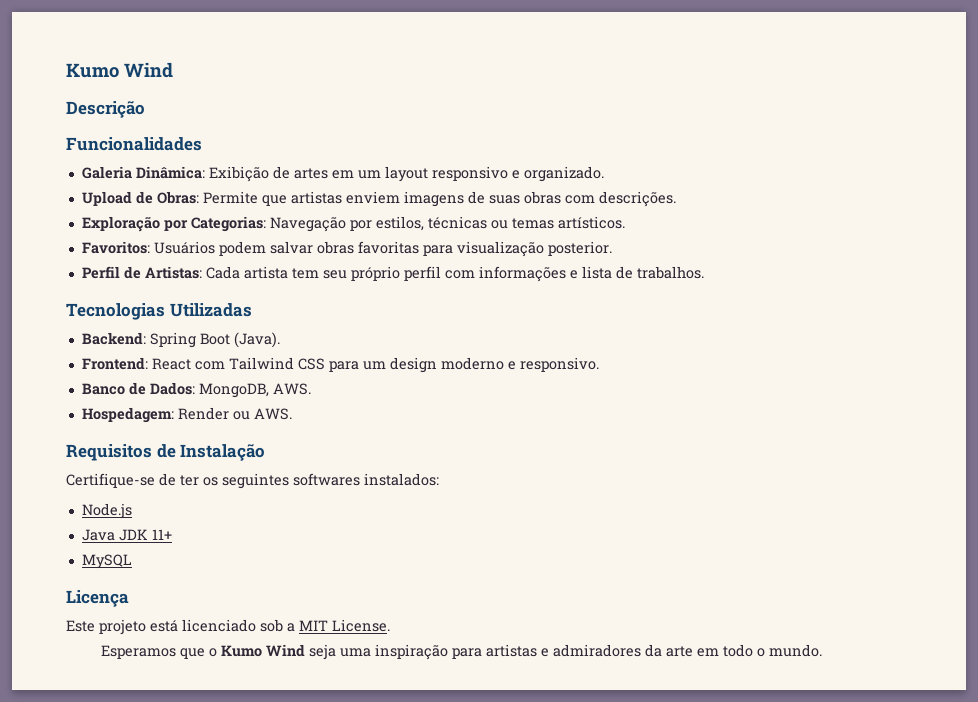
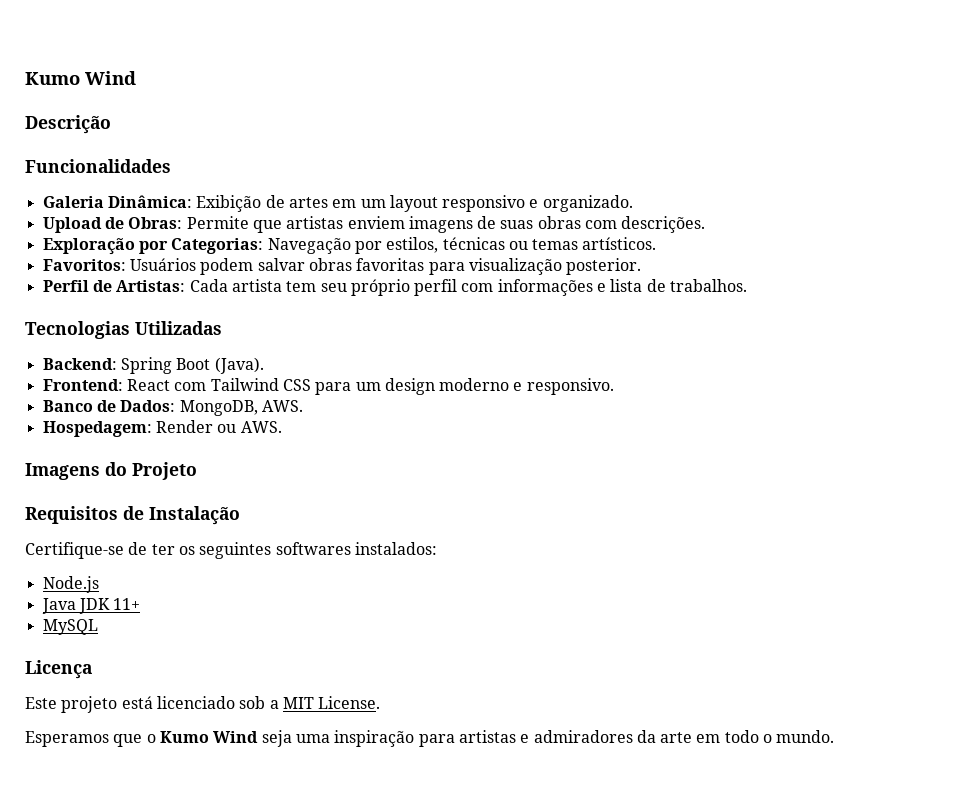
(292, 414) none -> [25,462,197,480] // Imagens do Projeto

